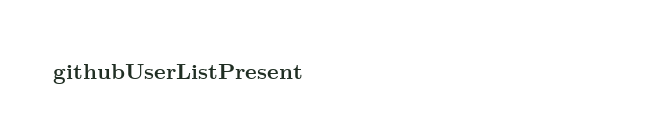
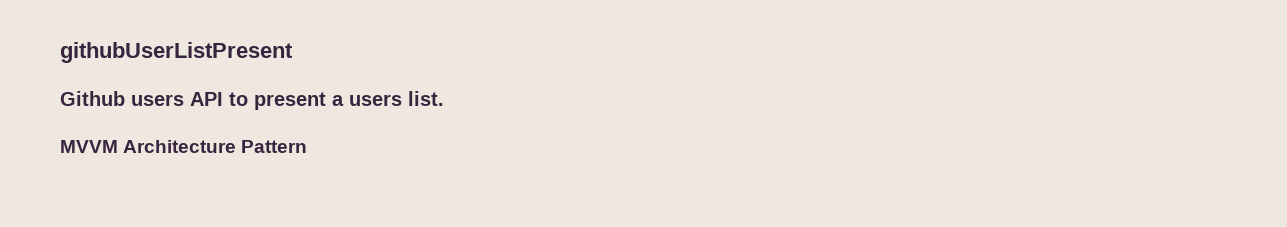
(303, 74) none -> [60,91,444,110] [60,140,308,153] // Github users API to present a users list. // MVVM Architecture Pattern

